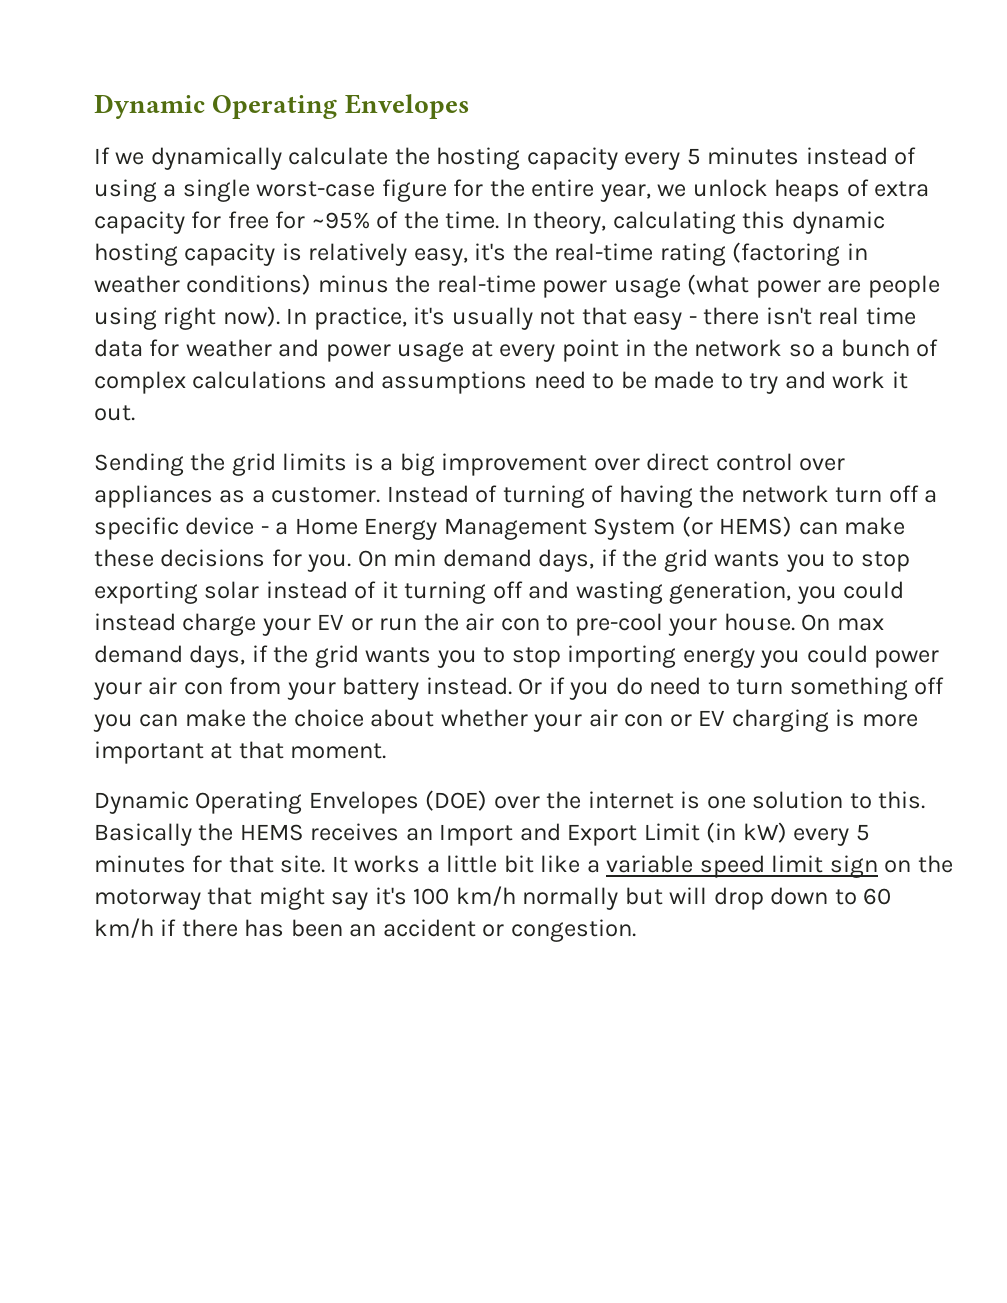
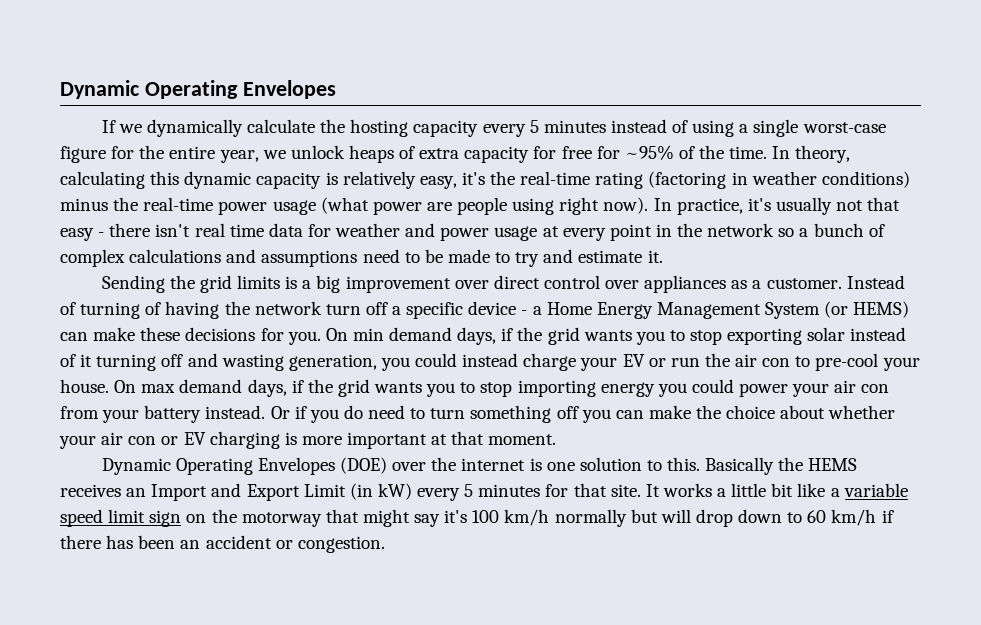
[94,243,178,266] hosting -> (252, 180) none
[832,371,908,389] [94,405,135,421] work it out. -> [578,250,663,263] estimate it.

